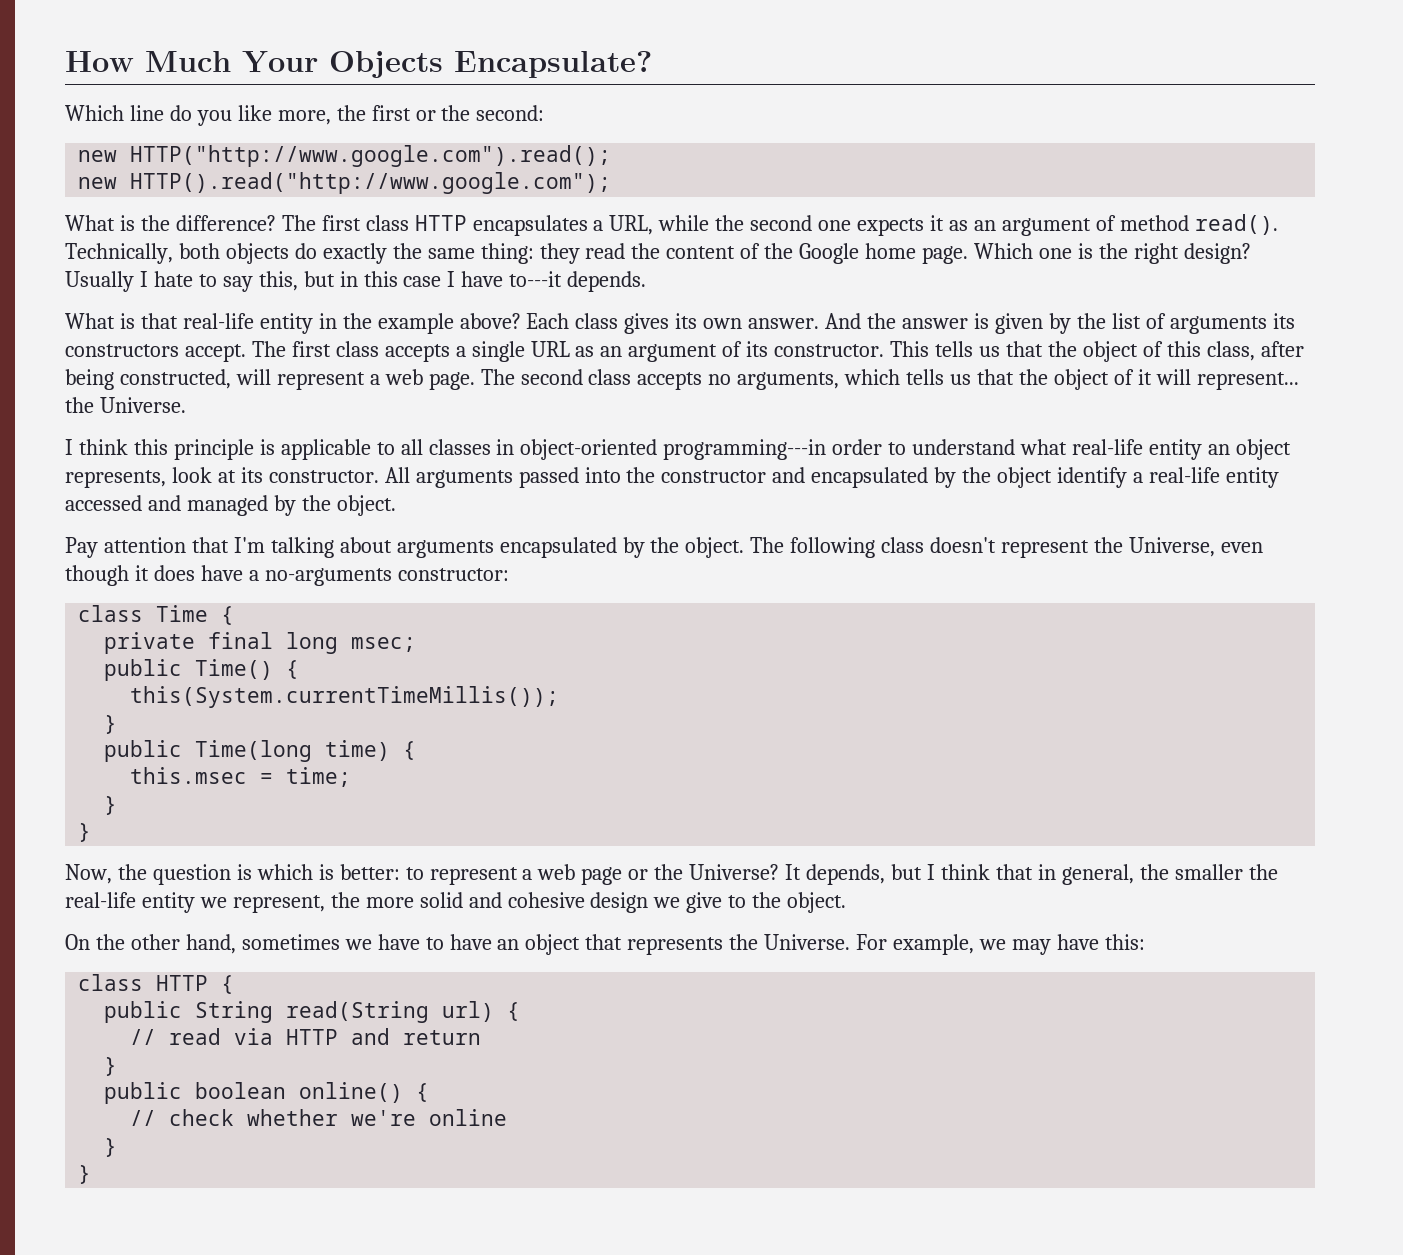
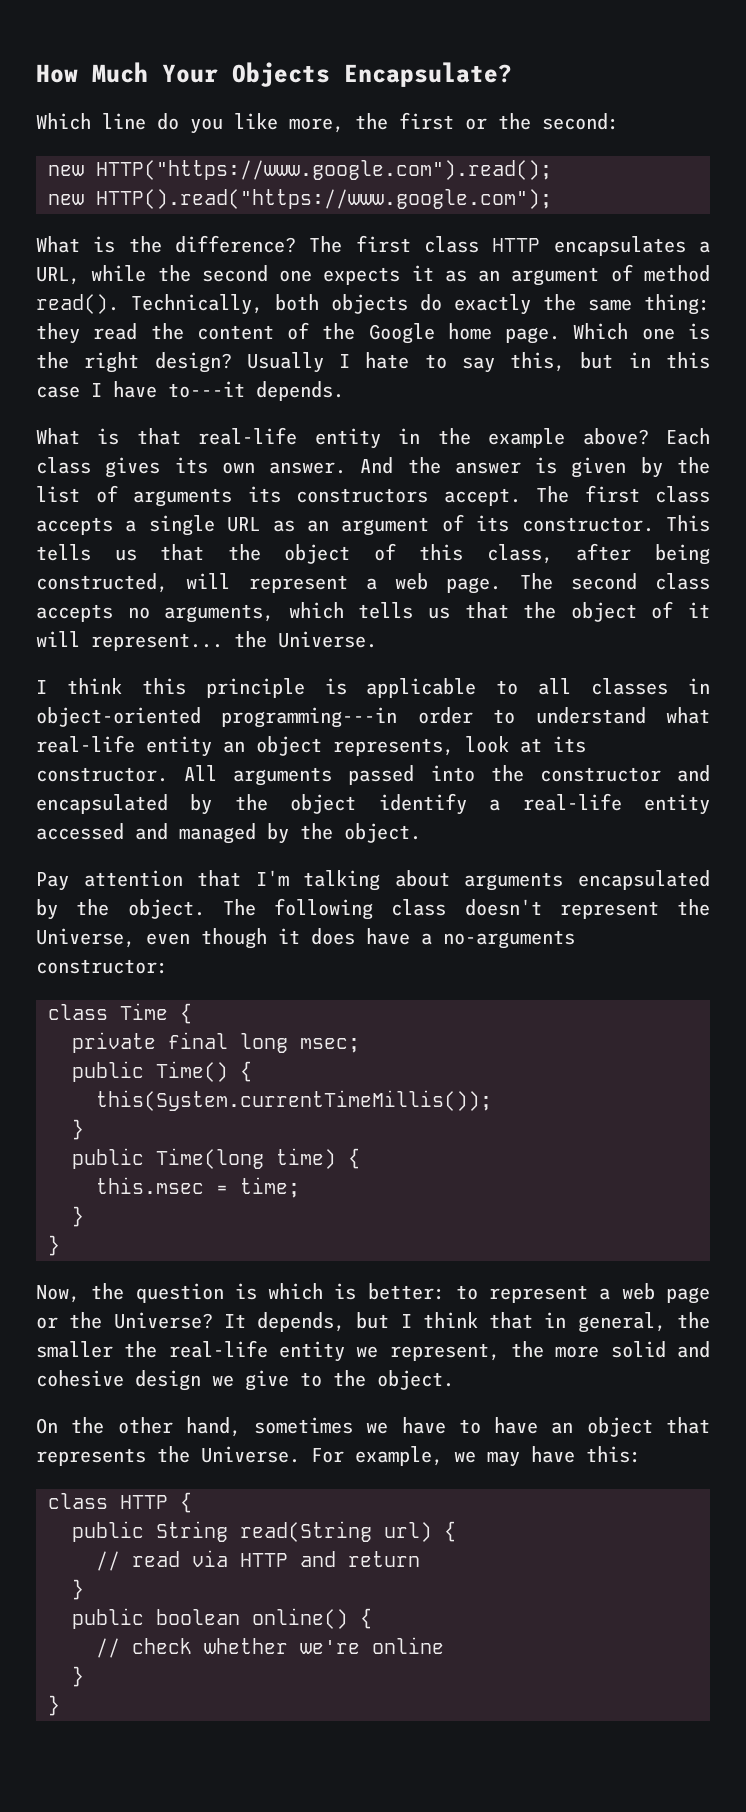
[130,145,612,167] [78,172,612,194] HTTP("http://www.google.com").read(); // new HTTP().read("http://www.google.com"); -> [96,160,552,180] [48,189,552,209] HTTP("https://www.google.com").read(); // new HTTP().read("https://www.google.com");

